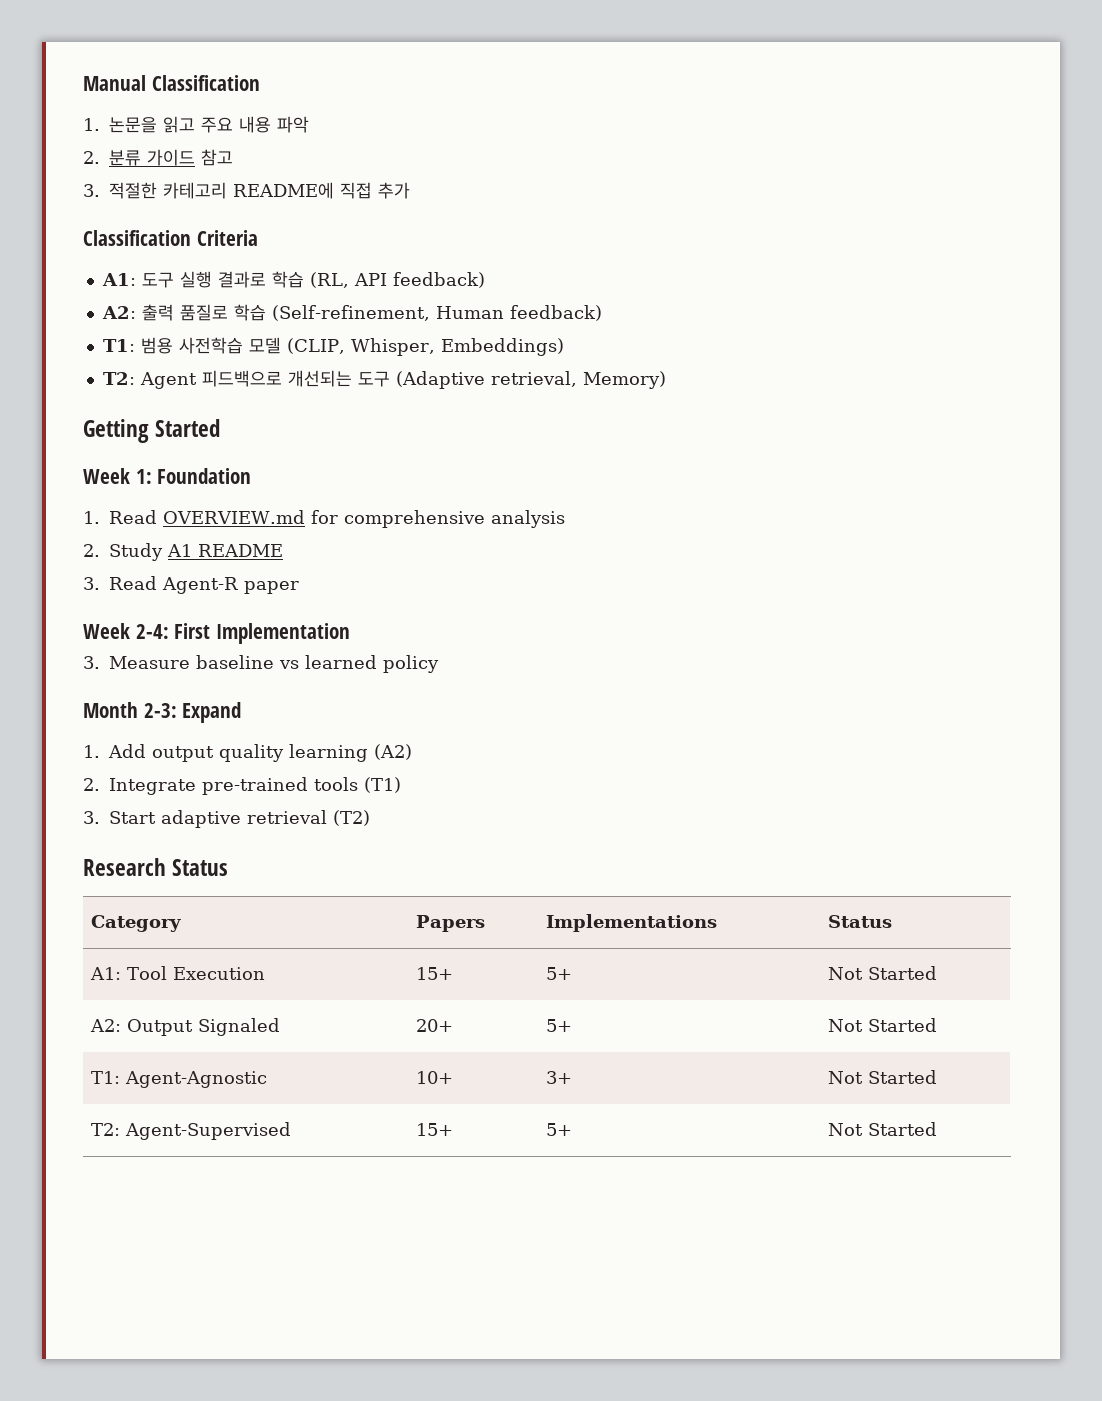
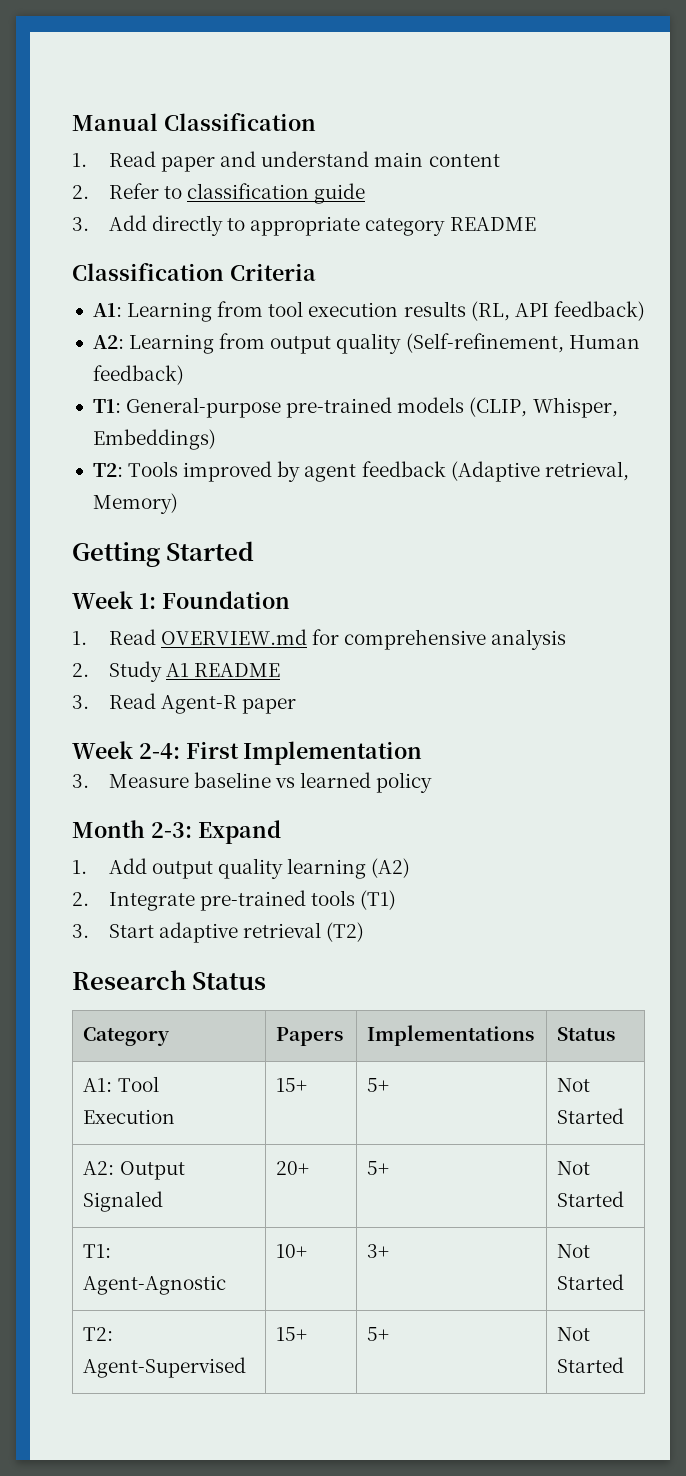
[109,116,309,133] [83,149,233,166] [83,182,410,199] [83,230,258,246] [101,271,304,288] 논문을 읽고 주요 내용 파악 // 2. 분류 가이드 참고 // 3. 적절한 카테고리 README에 직접 추가 // Classification Criteria // A1: 도구 실행 결과로 학습 -> [108,151,500,172] [72,183,366,204] [72,215,536,236] [72,263,316,281] [92,301,466,322] Read paper and understand main content // 2. Refer to classification guide // 3. Add directly to appropriate category README // Classification Criteria // A1: Learning from tool execution results
[141,304,266,321] 출력 품질로 학습 -> [129,333,402,354] Learning from output quality
[140,337,281,354] 범용 사전학습 모델 -> [126,397,465,418] General-purpose pre-trained models
[139,370,390,389] Agent 피드백으로 개선되는 도구 -> [128,461,446,482] Tools improved by agent feedback

